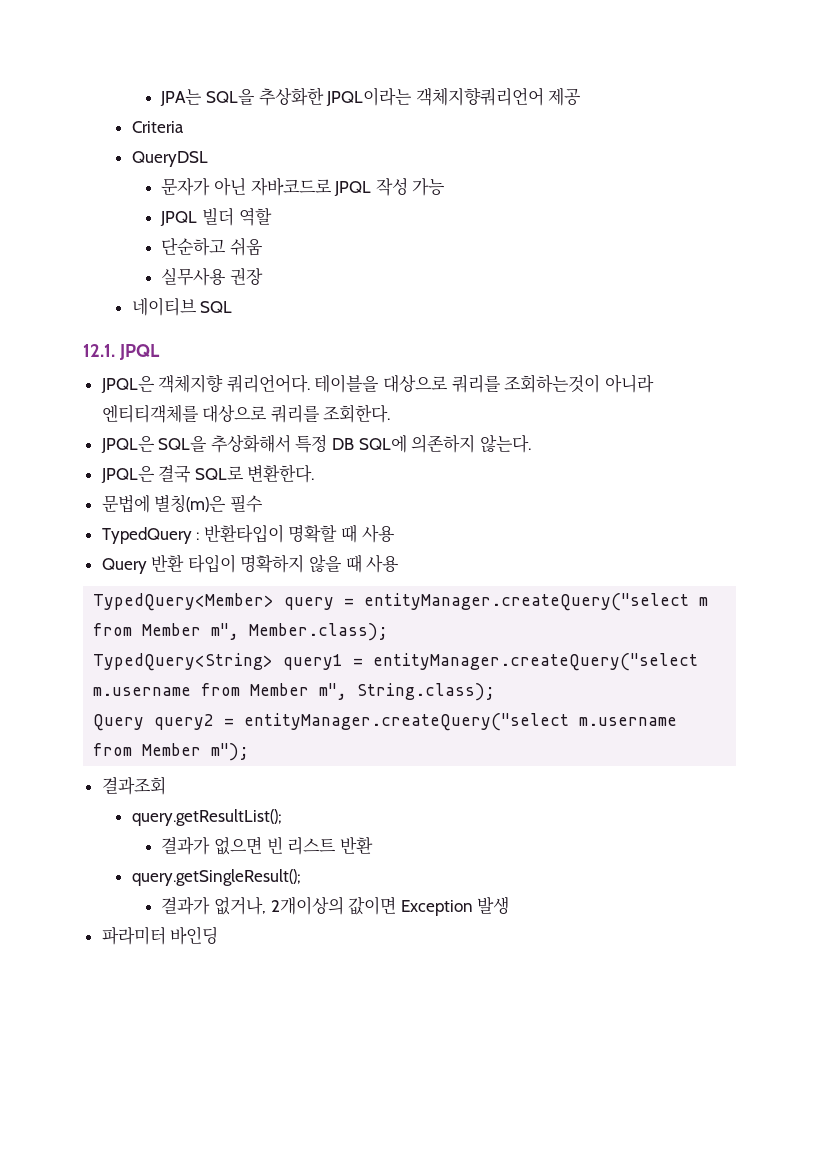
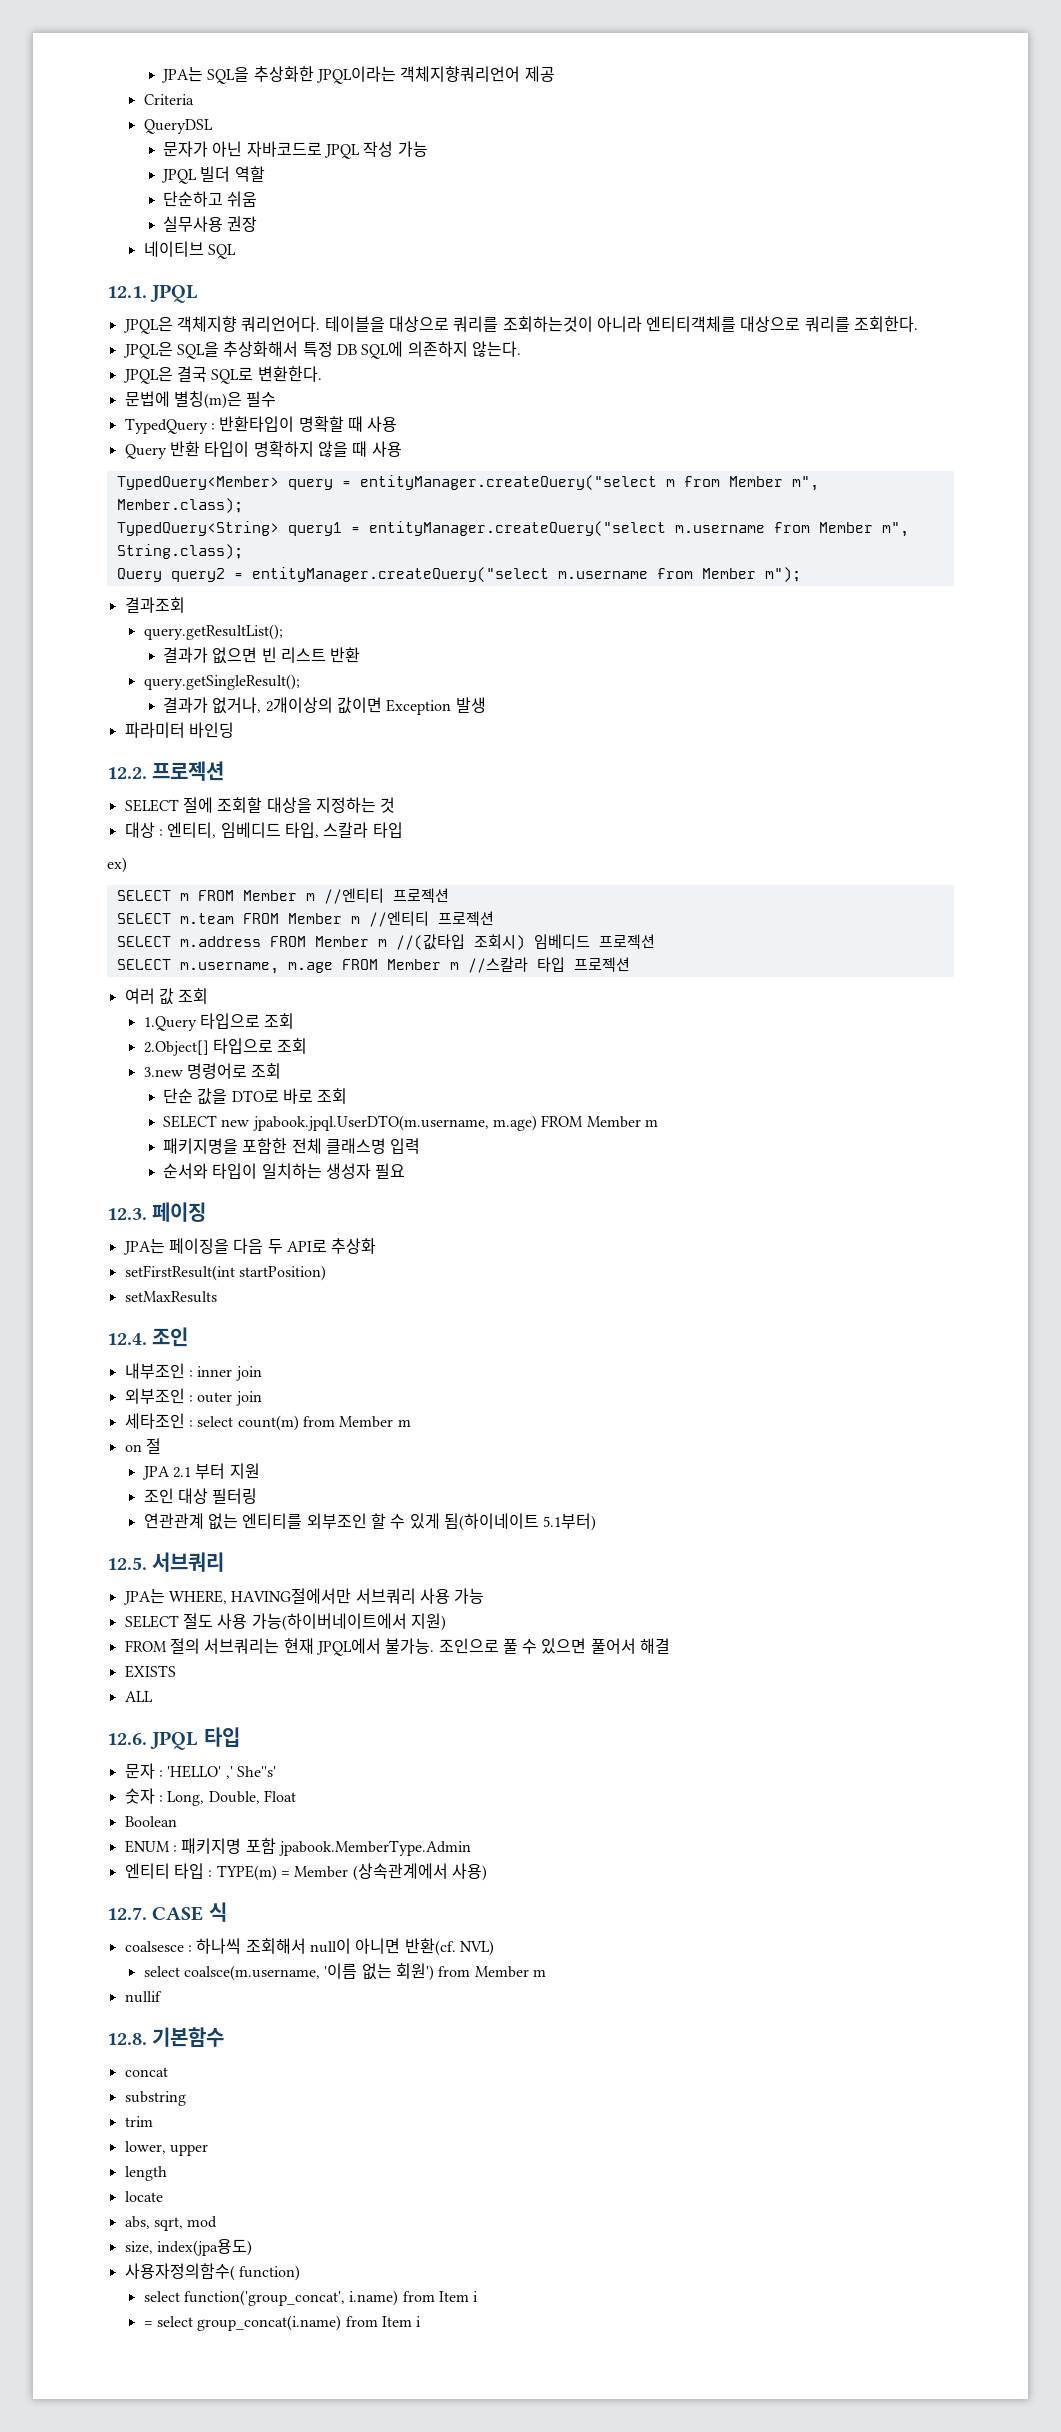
(219, 935) none -> [107,761,225,781] [124,797,396,813] [124,822,403,838] [107,857,127,873] [116,888,449,904] [116,911,494,927] [116,934,655,950] [116,957,630,974] [124,988,209,1005] [143,1013,295,1031] [143,1038,308,1056] [143,1063,282,1079] [163,1088,348,1105] [163,1115,659,1131] [163,1138,421,1154] [163,1163,406,1179] [107,1202,207,1222] [122,1238,377,1255] [124,1265,326,1281] [124,1291,217,1303] [107,1327,189,1347] [124,1363,262,1381] [124,1388,262,1406] [124,1413,411,1431] [124,1438,161,1454] [141,1463,260,1480] [143,1488,258,1504] [143,1513,597,1531] [107,1552,225,1572] [122,1588,485,1605] [124,1613,446,1631] [124,1638,671,1656] [124,1665,176,1678] [124,1691,153,1702] [107,1727,240,1750] [124,1763,276,1779] [124,1788,296,1806] [124,1816,177,1827] [124,1838,471,1856] [124,1863,487,1881] [107,1902,227,1922] [124,1938,494,1956] [143,1963,547,1981] [124,1991,162,2003] [107,2027,225,2047] [124,2067,168,2077] [124,2091,186,2106] [124,2116,153,2127] [124,2141,208,2156] [124,2166,167,2181] [124,2191,163,2202] [124,2216,218,2231] [124,2238,252,2256] [124,2263,300,2281] [143,2290,479,2306] [143,2315,422,2331] // 12.2. 프로젝션 // SELECT 절에 조회할 대상을 지정하는 것 // 대상 : 엔티티, 임베디드 타입, 스칼라 타입 // ex) // SELECT m FROM Member m //엔티티 프로젝션 // SELECT m.team FROM Member m //엔티티 프로젝션 // SELECT m.address FROM Member m //(값타입 조회시) 임베디드 프로젝션 // SELECT m.username, m.age FROM Member m //스칼라 타입 프로젝션 // 여러 값 조회 // 1.Query 타입으로 조회 // 2.Object[] 타입으로 조회 // 3.new 명령어로 조회 // 단순 값을 DTO로 바로 조회 // SELECT new jpabook.jpql.UserDTO(m.username, m.age) FROM Member m // 패키지명을 포함한 전체 클래스명 입력 // 순서와 타입이 일치하는 생성자 필요 // 12.3. 페이징 // JPA는 페이징을 다음 두 API로 추상화 // setFirstResult(int startPosition) // setMaxResults // 12.4. 조인 // 내부조인 : inner join // 외부조인 : outer join // 세타조인 : select count(m) from Member m // on 절 // JPA 2.1 부터 지원 // 조인 대상 필터링 // 연관관계 없는 엔티티를 외부조인 할 수 있게 됨(하이네이트 5.1부터) // 12.5. 서브쿼리 // JPA는 WHERE, HAVING절에서만 서브쿼리 사용 가능 // SELECT 절도 사용 가능(하이버네이트에서 지원) // FROM 절의 서브쿼리는 현재 JPQL에서 불가능. 조인으로 풀 수 있으면 풀어서 해결 // EXISTS // ALL // 12.6. JPQL 타입 // 문자 : 'HELLO' ,' She''s' // 숫자 : Long, Double, Float // Boolean // ENUM : 패키지명 포함 jpabook.MemberType.Admin // 엔티티 타입 : TYPE(m) = Member (상속관계에서 사용) // 12.7. CASE 식 // coalsesce : 하나씩 조회해서 null이 아니면 반환(cf. NVL) // select coalsce(m.username, '이름 없는 회원') from Member m // nullif // 12.8. 기본함수 // concat // substring // trim // lower, upper // length // locate // abs, sqrt, mod // size, index(jpa용도) // 사용자정의함수( function) // select function('group_concat', i.name) from Item i // = select group_concat(i.name) from Item i

